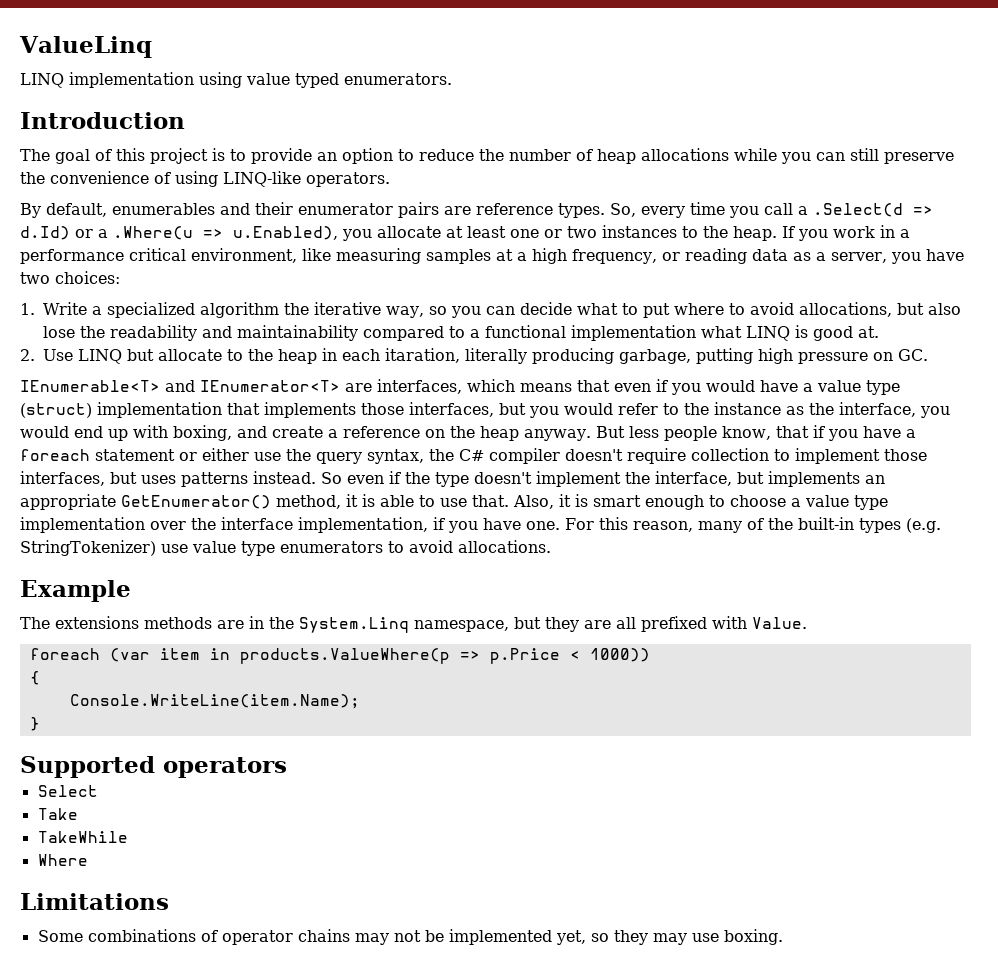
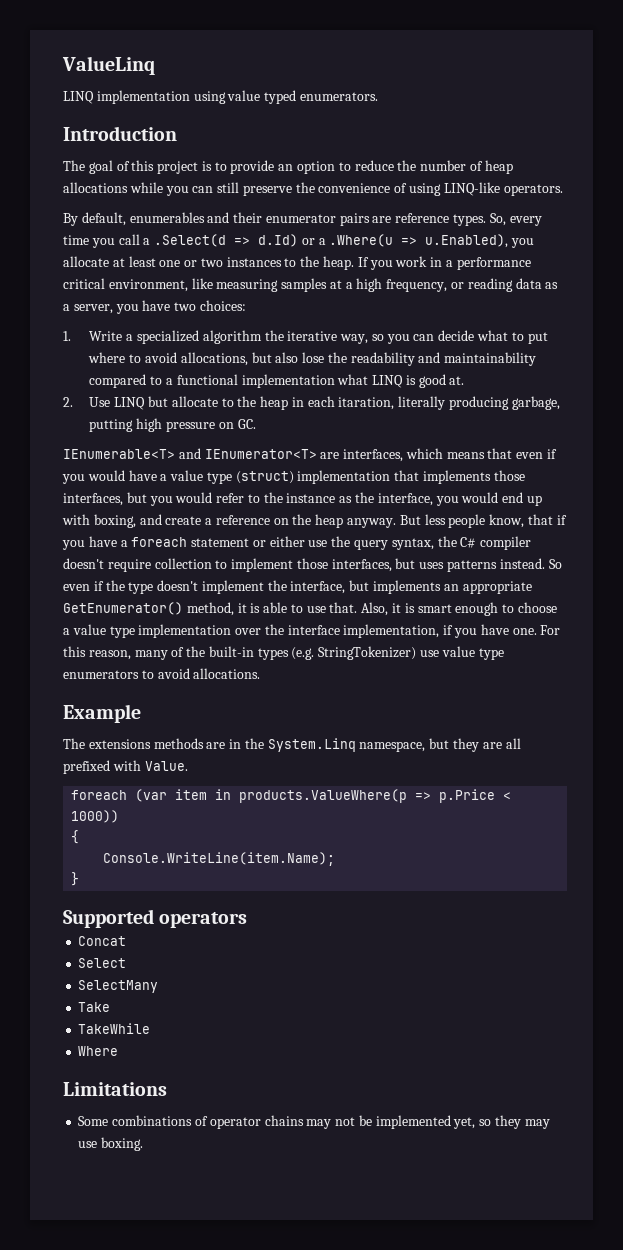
(287, 767) none -> [78,936,127,946] // Concat
(98, 791) none -> [78,980,159,993] // SelectMany

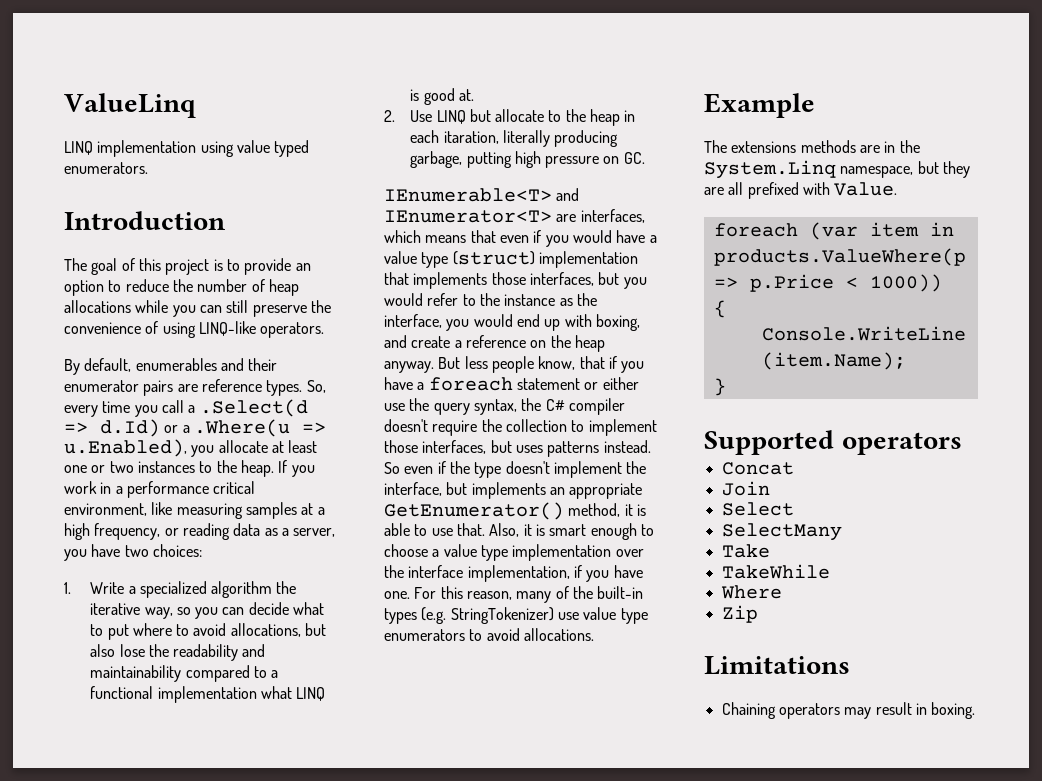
(151, 565) none -> [481,419,502,432] the
(127, 941) none -> [721,481,770,496] // Join
(119, 1051) none -> [721,605,758,623] // Zip
[78,1115,550,1129] [78,1141,98,1148] Some combinations of operator chains may not be implemented yet, so they may use -> [721,702,927,719] Chaining operators may result in

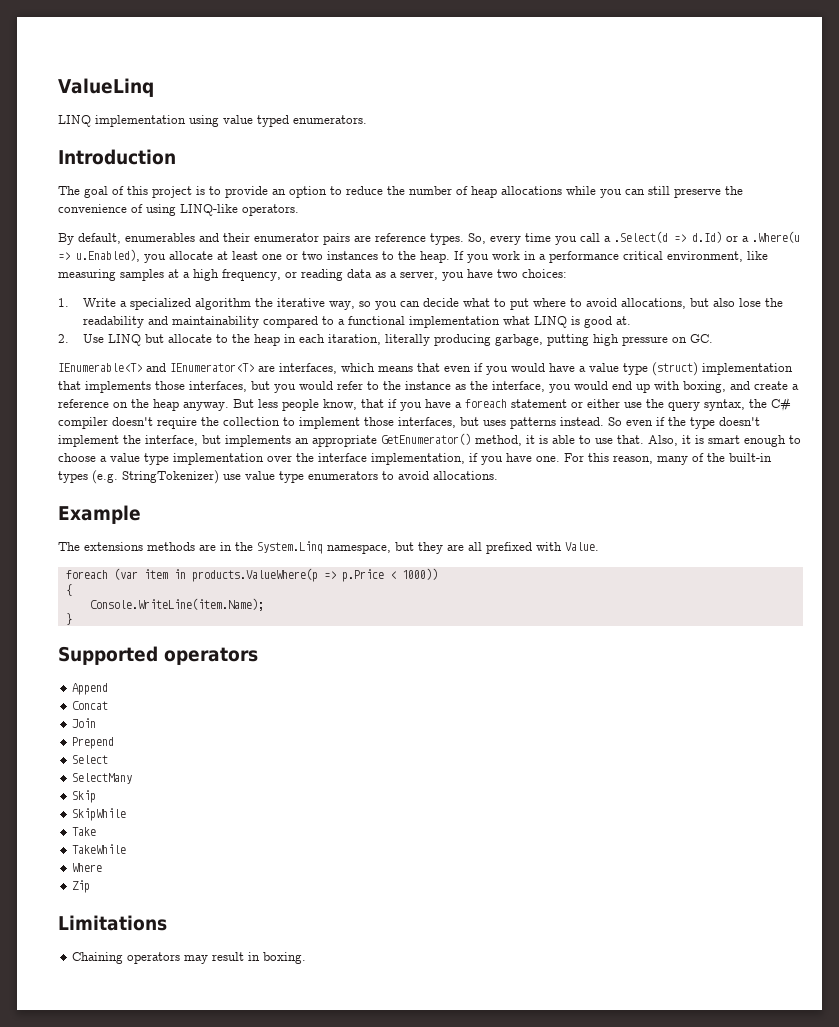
(962, 443) none -> [72,683,109,695] // Append
(770, 488) none -> [72,737,115,749] // Prepend
(842, 532) none -> [72,790,97,803] [72,808,127,821] // Skip // SkipWhile

